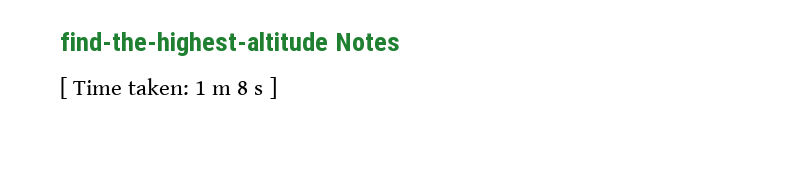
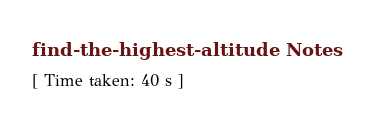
[195,81,249,95] 1 m 8 -> [141,74,159,87] 40

